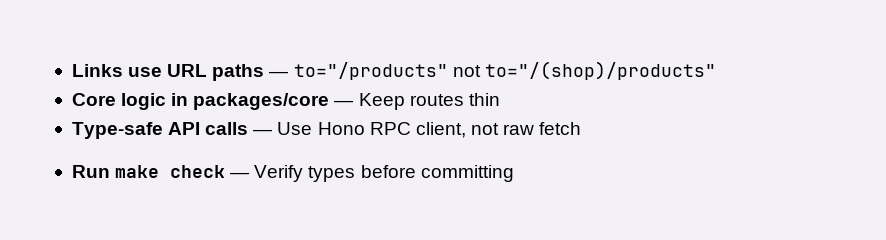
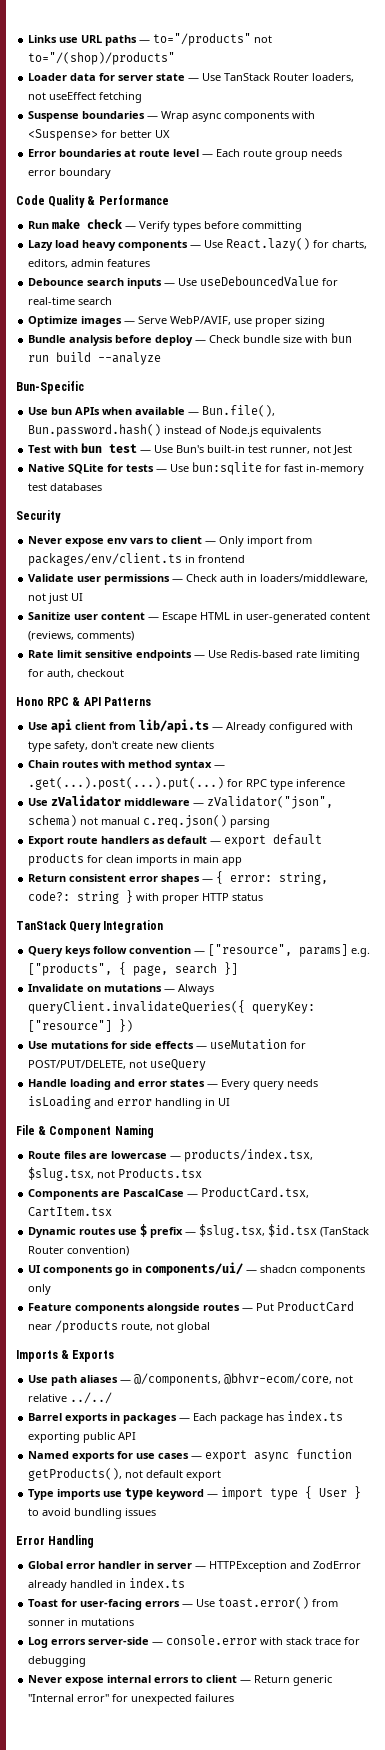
[71,93,500,110] [71,122,582,139] Core logic in packages/core — Keep routes thin // Type-safe API calls — Use Hono RPC client, not raw fetch -> [28,73,355,82] [28,92,143,103] [28,111,316,122] [28,129,171,141] [28,149,343,160] [28,168,112,179] [16,195,169,208] Loader data for server state — Use TanStack Router loaders, not useEffect fetching // Suspense boundaries — Wrap async components with <Suspense> for better UX // Error boundaries at route level — Each route group needs error boundary // Code Quality & Performance
(514, 173) none -> [28,238,368,251] [28,259,151,268] [28,276,339,289] [28,297,113,305] [28,316,326,327] [28,333,353,346] [28,352,162,365] [16,381,84,394] [28,405,276,417] [28,424,322,437] [28,443,353,455] [28,462,365,475] [28,483,103,491] [16,510,61,523] [28,536,313,547] [28,553,246,566] [28,574,369,585] [28,593,84,604] [28,612,371,623] [28,631,135,641] [28,650,361,661] [28,669,125,678] [16,697,151,706] [28,719,354,733] [28,741,215,752] [28,760,226,771] [28,777,346,790] [28,795,334,809] [28,815,271,828] [28,834,323,847] [28,853,243,866] [28,871,329,885] [28,890,264,904] [16,920,164,933] [28,944,371,957] [28,962,239,976] [28,984,215,995] [28,1000,316,1014] [28,1019,134,1032] [28,1039,307,1050] [28,1059,207,1071] [28,1079,319,1090] [28,1096,231,1109] [16,1125,154,1138] [28,1149,314,1162] [28,1167,203,1181] [28,1187,310,1200] [28,1207,113,1217] [28,1224,370,1238] [28,1246,130,1256] [28,1262,366,1276] [28,1284,52,1295] [28,1301,355,1314] [28,1320,211,1333] [16,1350,115,1362] [28,1373,354,1386] [28,1392,113,1404] [28,1411,344,1424] [28,1432,137,1443] [28,1449,353,1462] [28,1468,222,1481] [28,1486,362,1500] [28,1508,157,1519] [16,1535,95,1548] [28,1561,362,1572] [28,1578,186,1591] [28,1597,339,1610] [28,1618,135,1626] [28,1635,361,1648] [28,1656,87,1667] [28,1675,333,1686] [28,1694,235,1705] // Lazy load heavy components — Use React.lazy() for charts, editors, admin features // Debounce search inputs — Use useDebouncedValue for real-time search // Optimize images — Serve WebP/AVIF, use proper sizing // Bundle analysis before deploy — Check bundle size with bun run build --analyze // Bun-Specific // Use bun APIs when available — Bun.file(), Bun.password.hash() instead of Node.js equivalents // Test with bun test — Use Bun's built-in test runner, not Jest // Native SQLite for tests — Use bun:sqlite for fast in-memory test databases // Security // Never expose env vars to client — Only import from packages/env/client.ts in frontend // Validate user permissions — Check auth in loaders/middleware, not just UI // Sanitize user content — Escape HTML in user-generated content (reviews, comments) // Rate limit sensitive endpoints — Use Redis-based rate limiting for auth, checkout // Hono RPC & API Patterns // Use api client from lib/api.ts — Already configured with type safety, don't create new clients // Chain routes with method syntax — .get(...).post(...).put(...) for RPC type inference // Use zValidator middleware — zValidator("json", schema) not manual c.req.json() parsing // Export route handlers as default — export default products for clean imports in main app // Return consistent error shapes — { error: string, code?: string } with proper HTTP status // TanStack Query Integration // Query keys follow convention — ["resource", params] e.g. ["products", { page, search }] // Invalidate on mutations — Always queryClient.invalidateQueries({ queryKey: ["resource"] }) // Use mutations for side effects — useMutation for POST/PUT/DELETE, not useQuery // Handle loading and error states — Every query needs isLoading and error handling in UI // File & Component Naming // Route files are lowercase — products/index.tsx, $slug.tsx, not Products.tsx // Components are PascalCase — ProductCard.tsx, CartItem.tsx // Dynamic routes use $ prefix — $slug.tsx, $id.tsx (TanStack Router convention) // UI components go in components/ui/ — shadcn components only // Feature components alongside routes — Put ProductCard near /products route, not global // Imports & Exports // Use path aliases — @/components, @bhvr-ecom/core, not relative ../../ // Barrel exports in packages — Each package has index.ts exporting public API // Named exports for use cases — export async function getProducts(), not default export // Type imports use type keyword — import type { User } to avoid bundling issues // Error Handling // Global error handler in server — HTTPException and ZodError already handled in index.ts // Toast for user-facing errors — Use toast.error() from sonner in mutations // Log errors server-side — console.error with stack trace for debugging // Never expose internal errors to client — Return generic "Internal error" for unexpected failures

